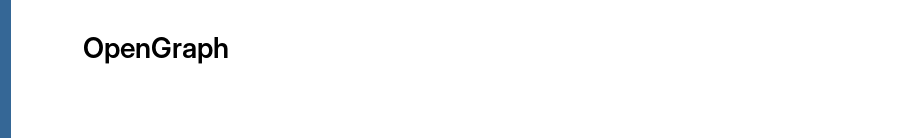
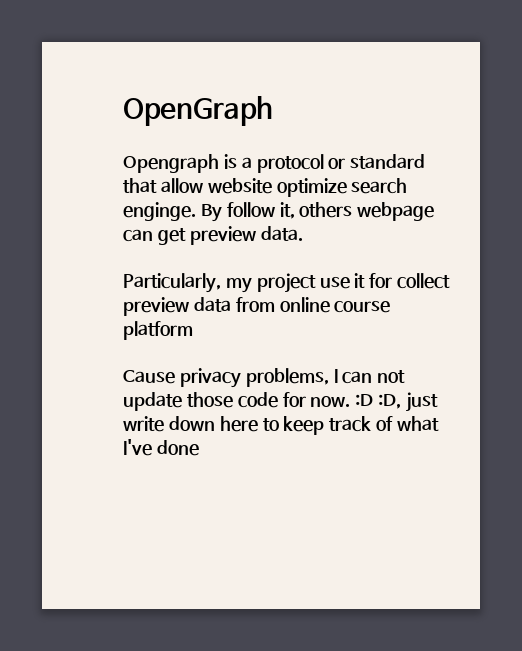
(229, 50) none -> [123,154,426,173] [123,178,408,197] [123,202,435,222] [123,226,303,245] [123,273,451,293] [123,297,391,316] [123,321,193,340] [123,368,406,388] [123,392,439,412] [123,416,440,435] [123,439,199,456] // Opengraph is a protocol or standard that allow website optimize search enginge. By follow it, others webpage can get preview data. // Particularly, my project use it for collect preview data from online course platform // Cause privacy problems, I can not update those code for now. :D :D, just write down here to keep track of what I've done

